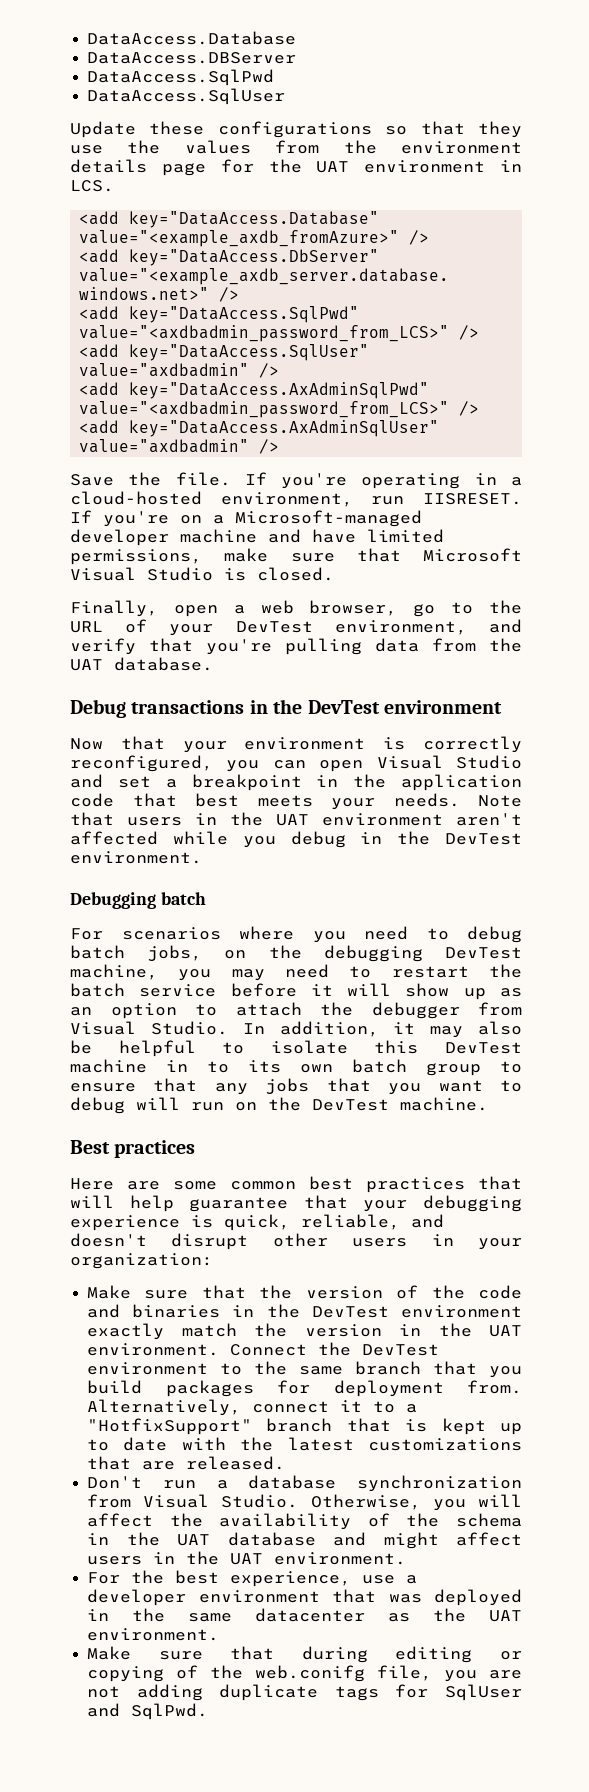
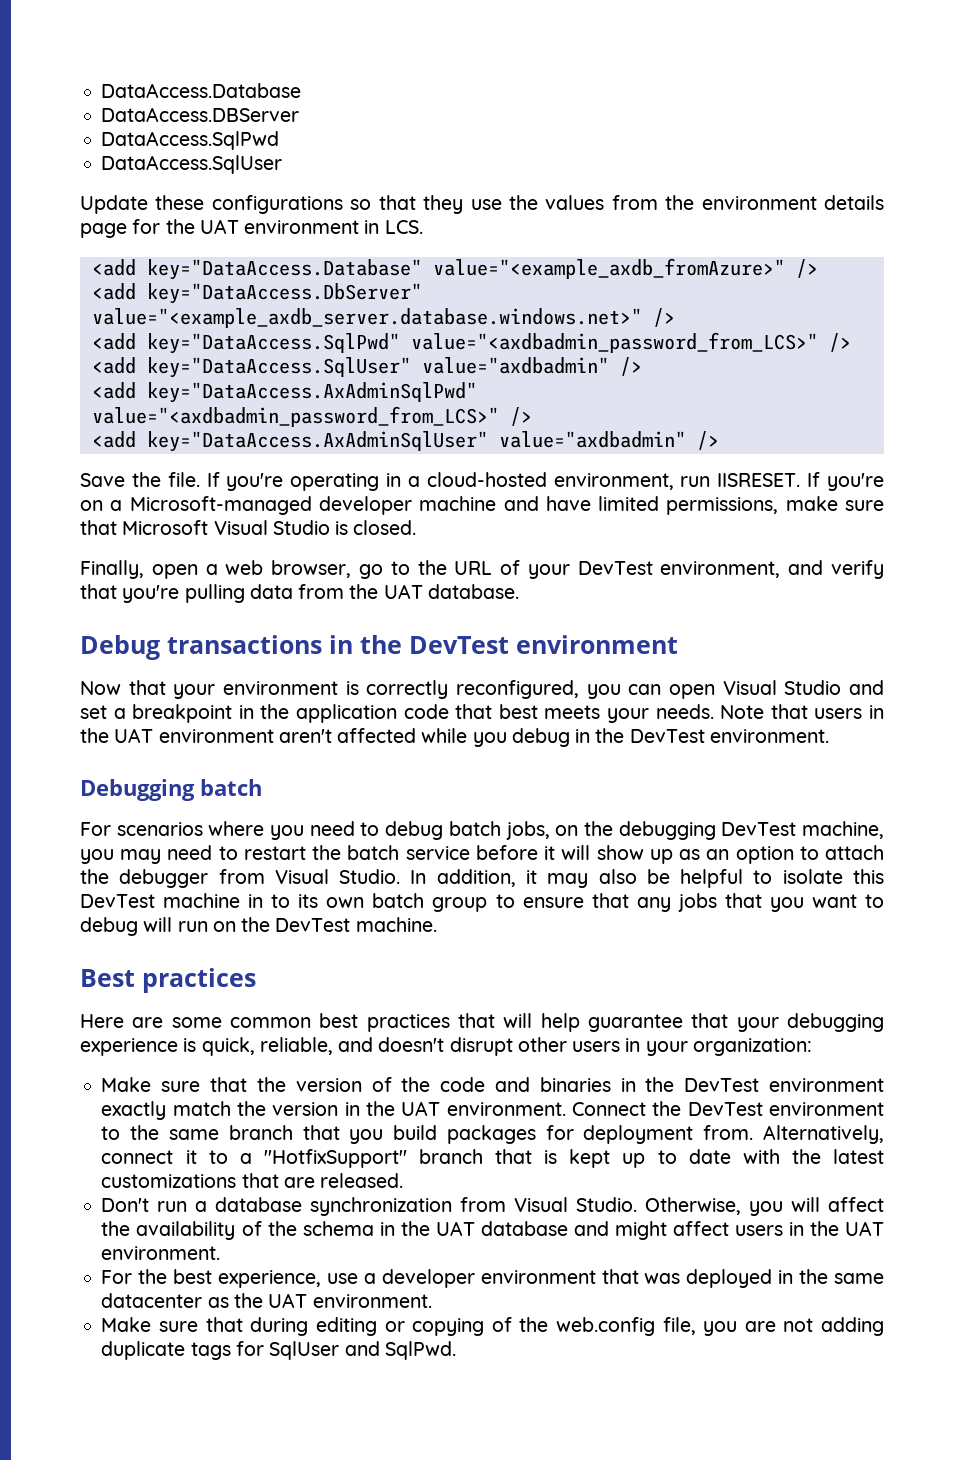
[255,1665,366,1682] web.conifg -> [555,1317,655,1336] web.config

